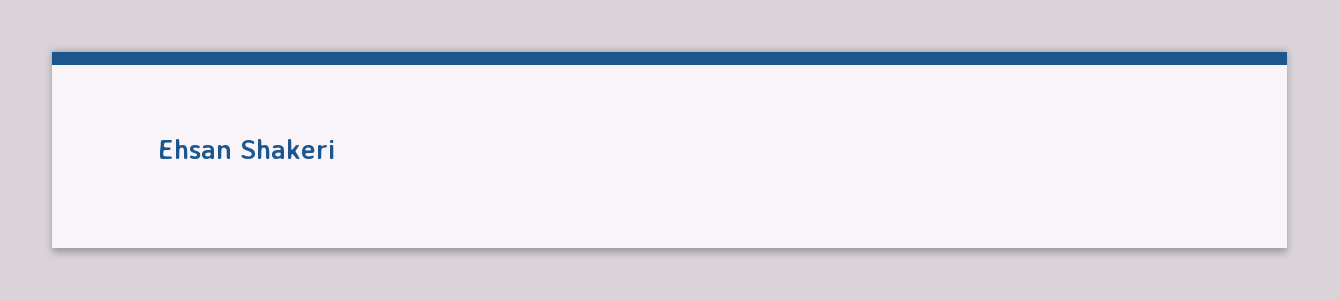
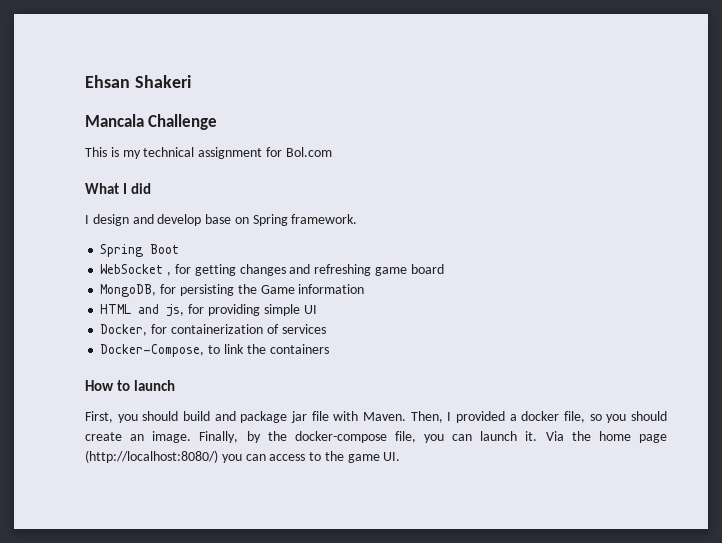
(335, 149) none -> [85,114,218,130] [85,147,332,159] [85,183,152,194] [85,214,358,226] [100,244,180,257] [100,264,444,276] [100,284,365,297] [100,304,317,317] [100,324,326,336] [100,344,329,357] [85,380,176,391] [85,411,667,423] [85,431,667,443] [85,450,401,463] // Mancala Challenge // This is my technical assignment for Bol.com // What I did // I design and develop base on Spring framework. // Spring Boot // WebSocket , for getting changes and refreshing game board // MongoDB, for persisting the Game information // HTML and js, for providing simple UI // Docker, for containerization of services // Docker-Compose, to link the containers // How to launch // First, you should build and package jar file with Maven. Then, I provided a docker file, so you should create an image. Finally, by the docker-compose file, you can launch it. Via the home page (http://localhost:8080/) you can access to the game UI.

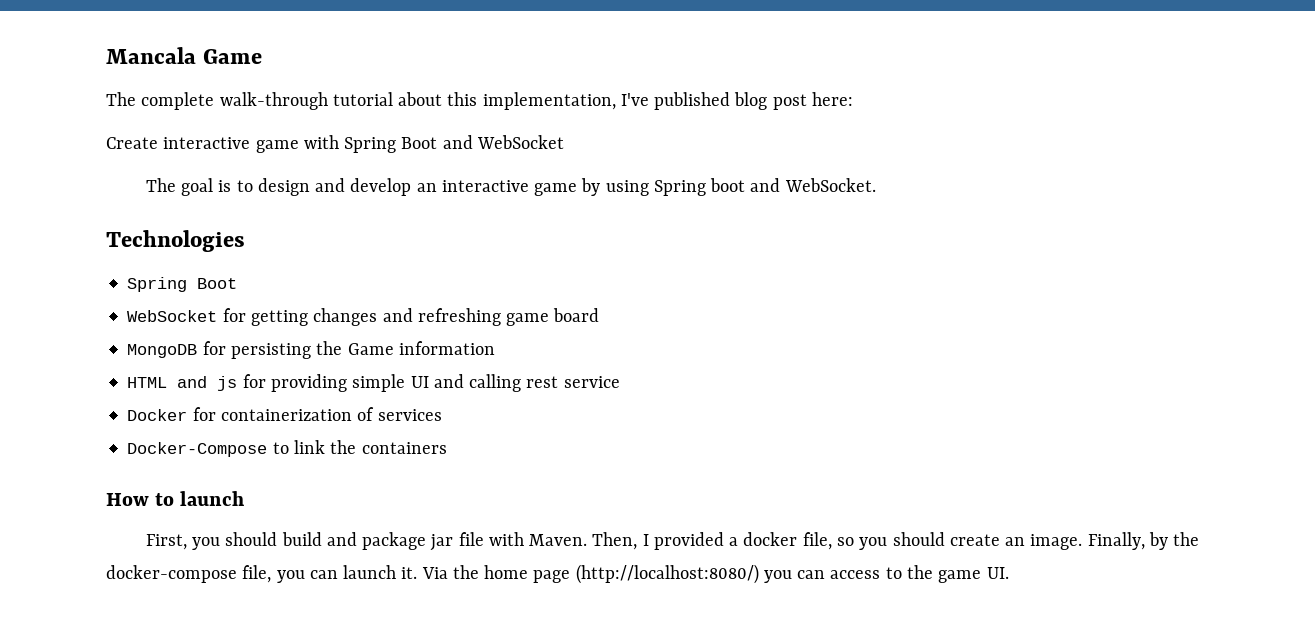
[85,75,191,88] [85,114,218,130] [85,147,332,159] [85,183,152,194] [85,214,358,226] Ehsan Shakeri // Mancala Challenge // This is my technical assignment for Bol.com // What I did // I design and develop base on Spring framework. -> [106,47,263,64] [106,92,853,110] [106,135,564,153] [145,178,876,196] [106,230,245,252] Mancala Game // The complete walk-through tutorial about this implementation, I've published blog post here: // Create interactive game with Spring Boot and WebSocket // The goal is to design and develop an interactive game by using Spring boot and WebSocket. // Technologies
[167,272,172,276] , -> (218, 316) none
[100,284,157,297] MongoDB, -> [127,344,198,358] MongoDB
[166,304,185,317] js, -> [217,376,238,391] js
[100,324,148,336] // Docker, -> [433,374,620,392] [127,409,188,421] and calling rest service // Docker
[100,344,205,357] Docker-Compose, -> [127,442,268,457] Docker-Compose

